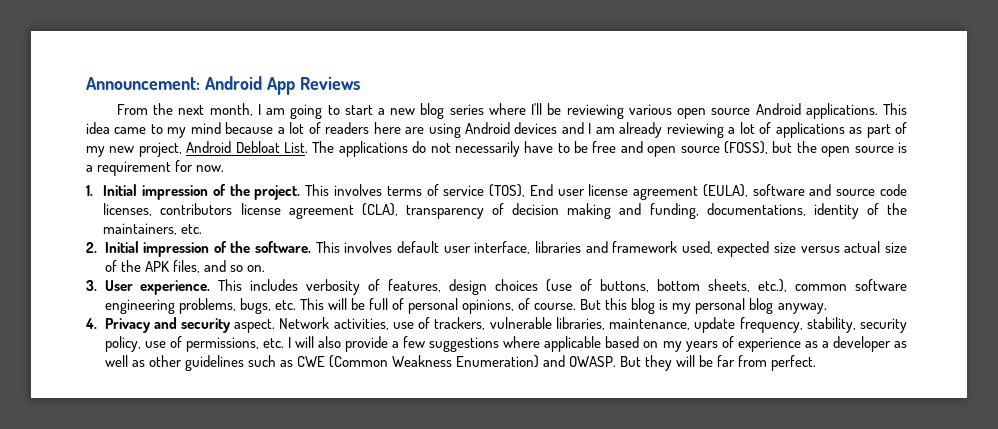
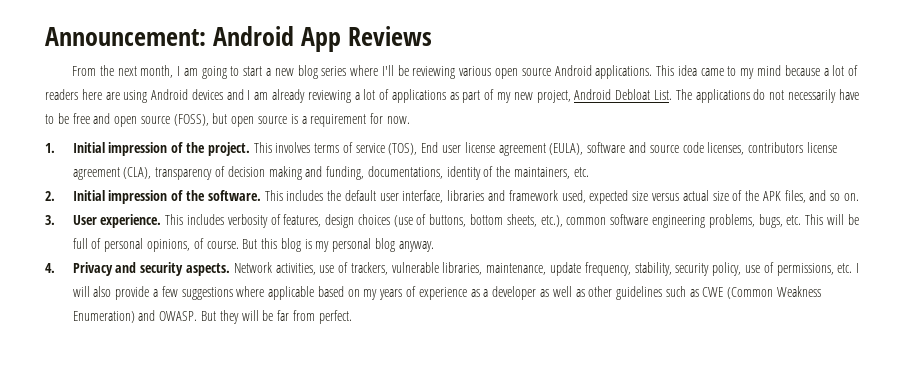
[796,141,817,153] the -> (228, 118) none
[344,241,393,253] involves -> [286,190,342,201] includes the
[234,319,276,333] aspect. -> [186,263,231,276] aspects.

